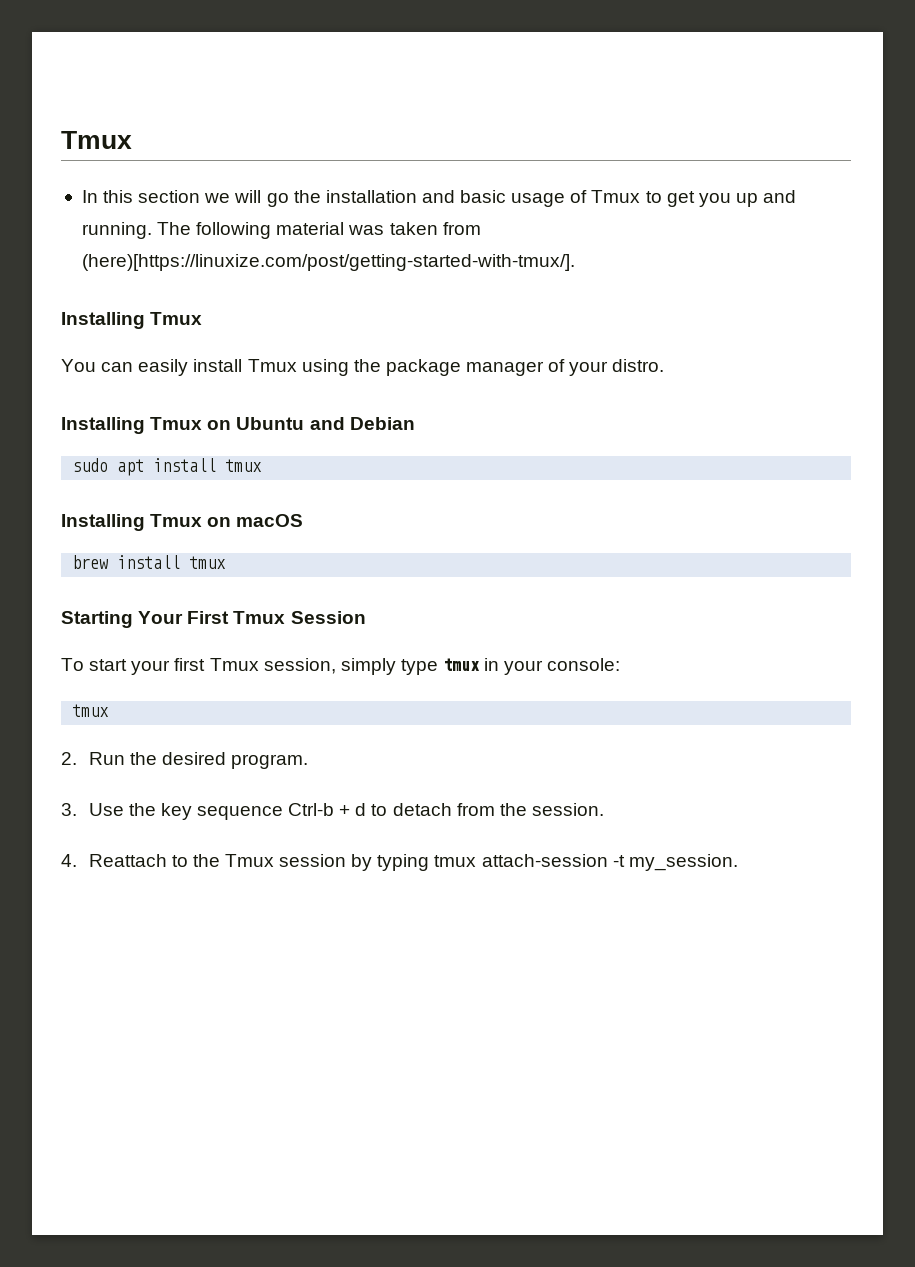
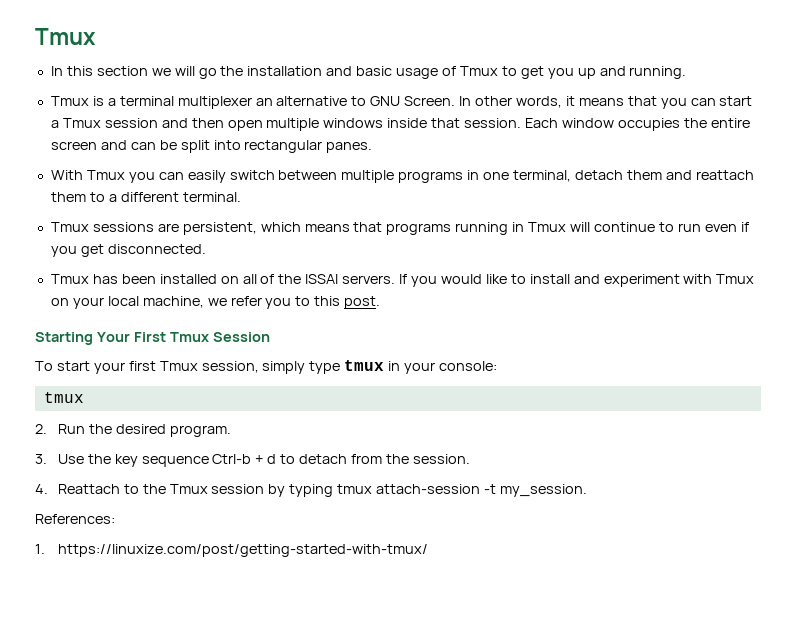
[157,222,481,239] [81,254,575,271] [61,312,203,329] [61,359,665,376] [61,417,415,434] [72,458,263,476] [61,514,304,531] [72,555,227,569] The following material was taken from (here)[https://linuxize.com/post/getting-started-with-tmux/]. // Installing Tmux // You can easily install Tmux using the package manager of your distro. // Installing Tmux on Ubuntu and Debian // sudo apt install tmux // Installing Tmux on macOS // brew install tmux -> [50,96,753,109] [50,118,750,131] [50,140,373,153] [50,170,754,183] [50,192,241,202] [50,222,749,235] [50,244,206,257] [50,274,755,287] [50,296,381,309] // Tmux is a terminal multiplexer an alternative to GNU Screen. In other words, it means that you can start a Tmux session and then open multiple windows inside that session. Each window occupies the entire screen and can be split into rectangular panes. // With Tmux you can easily switch between multiple programs in one terminal, detach them and reattach them to a different terminal. // Tmux sessions are persistent, which means that programs running in Tmux will continue to run even if you get disconnected. // Tmux has been installed on all of the ISSAI servers. If you would like to install and experiment with Tmux on your local machine, we refer you to this post.
(738, 862) none -> [35,514,115,524] [35,544,428,557] // References: // 1. https://linuxize.com/post/getting-started-with-tmux/

